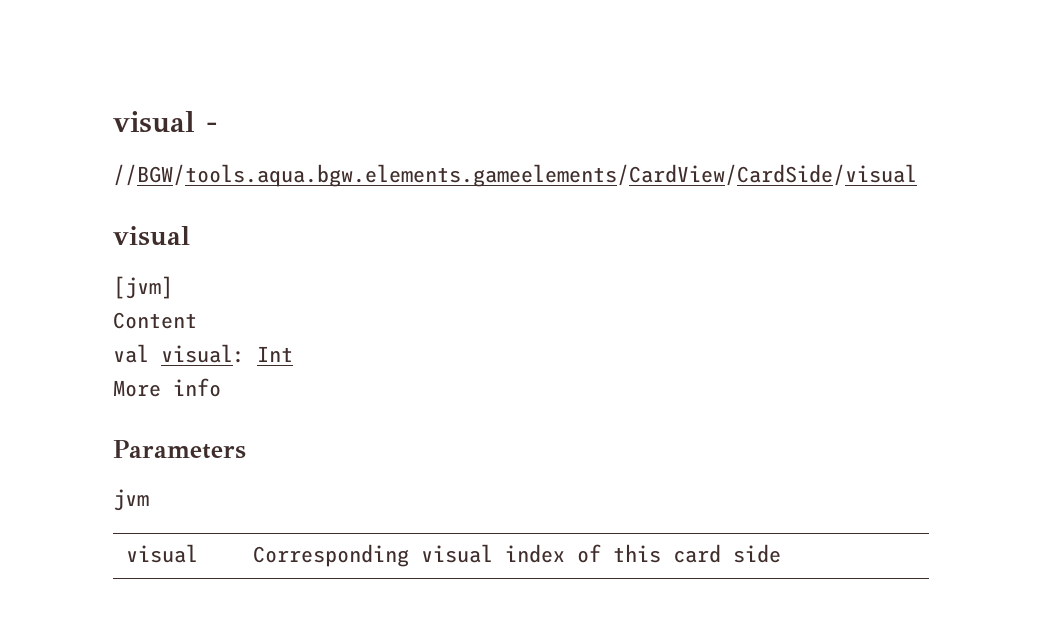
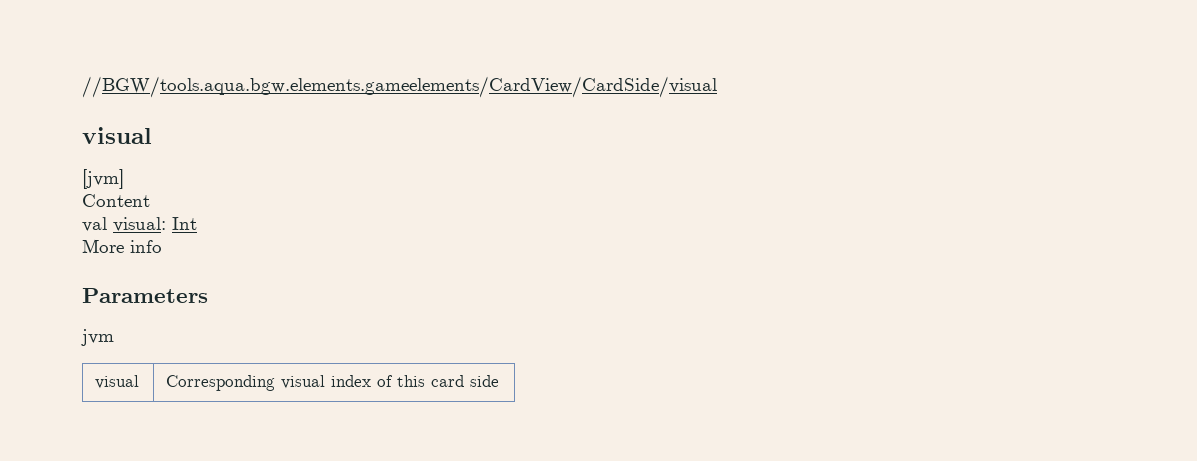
[113,111,218,133] visual - // -> (82, 87) none

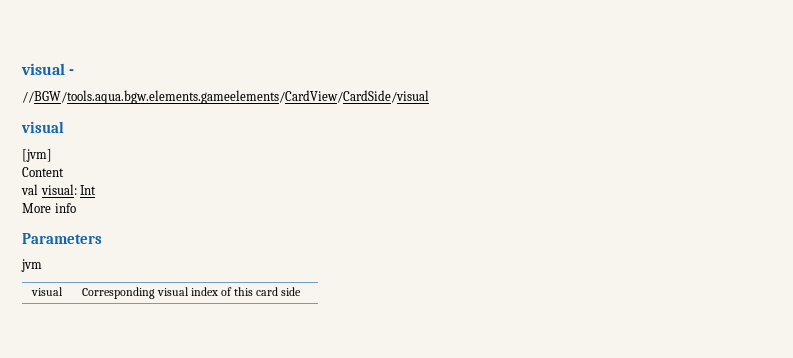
(82, 87) none -> [21,63,75,75] visual - //

